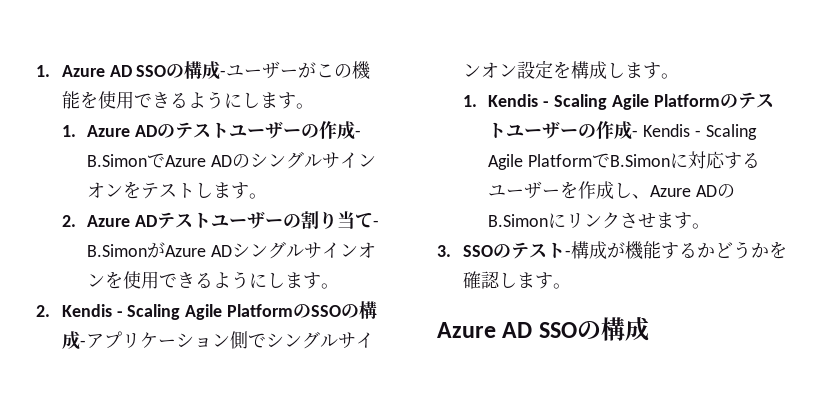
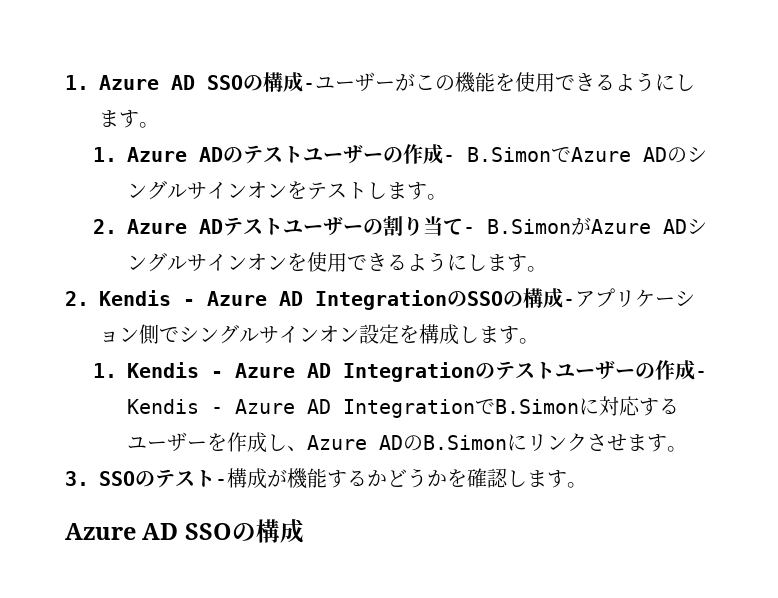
[127,304,294,320] Scaling Agile Platform -> [207,290,447,310] Azure AD Integration
[553,94,720,110] Scaling Agile Platform -> [234,362,475,382] Azure AD Integration
[705,124,757,140] [488,154,593,170] Scaling Agile Platform -> [234,399,475,418] Azure AD Integration

